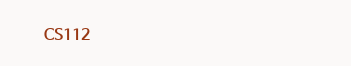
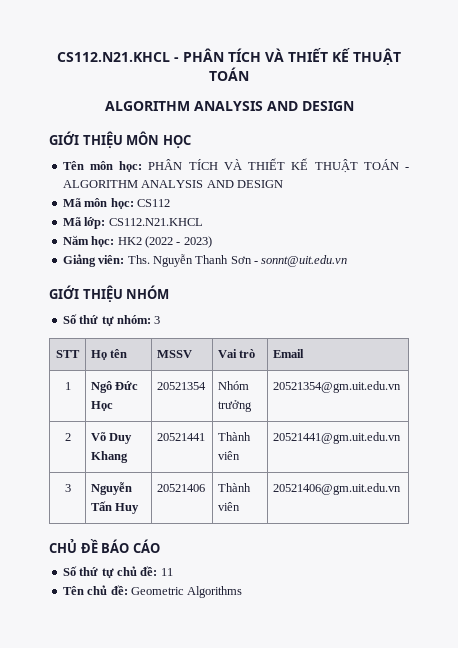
[44,28,90,40] CS112 -> [57,48,401,65] [209,67,249,81] [104,101,354,111] [49,131,191,148] [62,158,410,173] [62,180,283,188] [62,198,170,209] [62,217,203,229] [62,235,212,248] [62,254,348,267] [49,285,170,302] [62,314,161,326] [56,350,80,358] [91,349,128,360] [157,350,193,358] [218,349,256,358] [273,349,305,358] [64,382,71,390] [91,381,139,393] [91,401,114,411] [157,382,207,390] [218,381,250,390] [218,400,253,412] [273,381,402,393] [64,433,71,441] [91,432,133,444] [91,451,129,463] [157,433,206,441] [218,432,252,441] [218,451,241,460] [273,432,402,444] [64,484,71,492] [91,482,133,495] [91,501,140,514] [157,484,206,492] [218,483,252,492] [218,502,241,511] [273,483,402,495] [49,539,160,553] [62,566,173,578] [62,585,243,598] CS112.N21.KHCL - PHÂN TÍCH VÀ THIẾT KẾ THUẬT TOÁN // ALGORITHM ANALYSIS AND DESIGN // GIỚI THIỆU MÔN HỌC // Tên môn học: PHÂN TÍCH VÀ THIẾT KẾ THUẬT TOÁN - ALGORITHM ANALYSIS AND DESIGN // Mã môn học: CS112 // Mã lớp: CS112.N21.KHCL // Năm học: HK2 (2022 - 2023) // Giảng viên: Ths. Nguyễn Thanh Sơn - sonnt@uit.edu.vn // GIỚI THIỆU NHÓM // Số thứ tự nhóm: 3 // STT | Họ tên | MSSV | Vai trò | Email // 1 | Ngô Đức Học | 20521354 | Nhóm trưởng | 20521354@gm.uit.edu.vn // 2 | Võ Duy Khang | 20521441 | Thành viên | 20521441@gm.uit.edu.vn // 3 | Nguyễn Tấn Huy | 20521406 | Thành viên | 20521406@gm.uit.edu.vn // CHỦ ĐỀ BÁO CÁO // Số thứ tự chủ đề: 11 // Tên chủ đề: Geometric Algorithms

